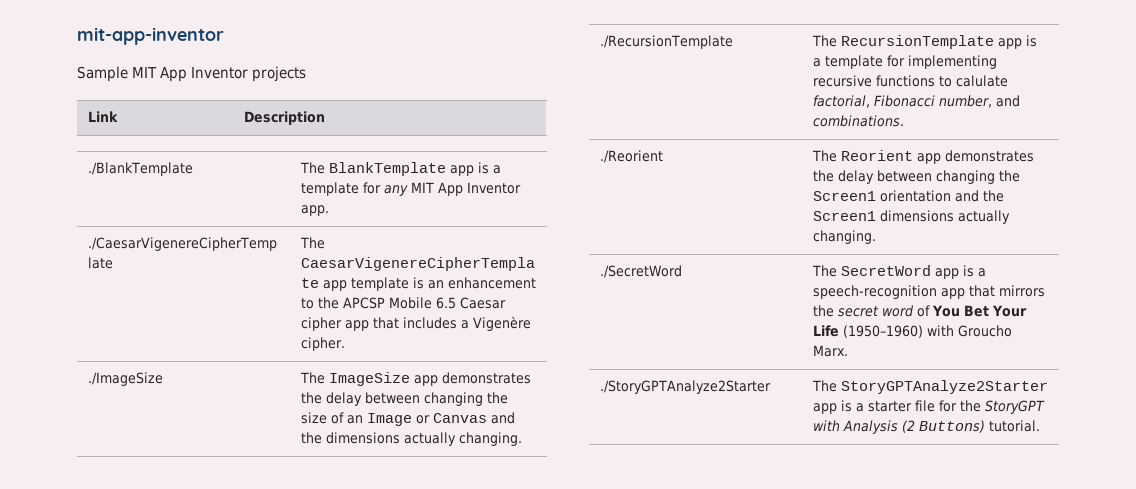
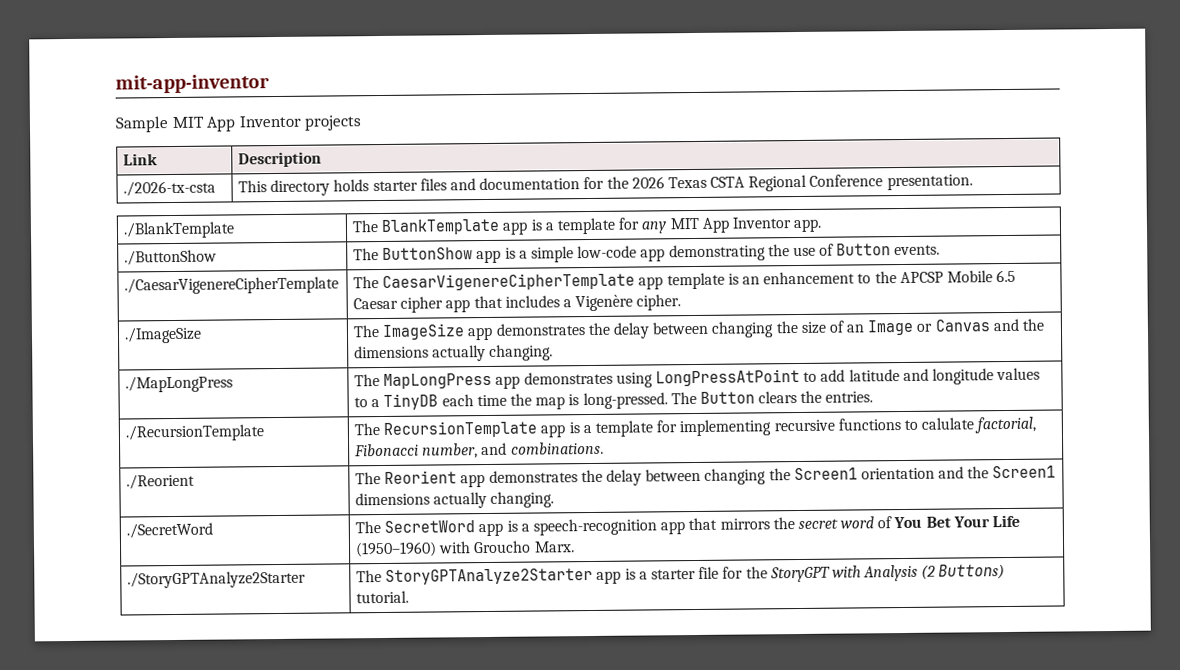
(325, 118) none -> [123,180,217,197] [238,174,973,197] // ./2026-tx-csta | This directory holds starter files and documentation for the 2026 Texas CSTA Regional Conference presentation.
(329, 210) none -> [124,249,218,266] [353,243,941,264] // ./ButtonShow | The ButtonShow app is a simple low-code app demonstrating the use of Button events.
(522, 439) none -> [125,375,234,393] [354,367,1041,389] [354,390,874,410] // ./MapLongPress | The MapLongPress app demonstrates using LongPressAtPoint to add latitude and longitude values to a TinyDB each time the map is long-pressed. The Button clears the entries.

